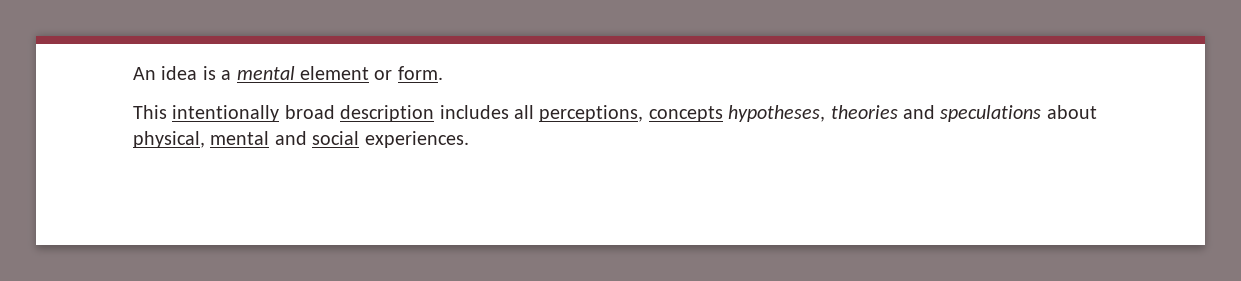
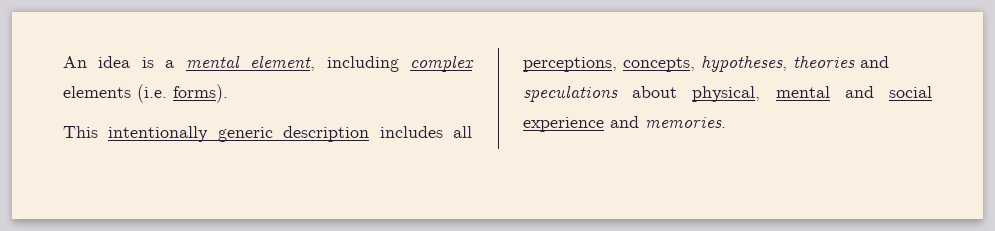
[300,66,443,80] element or form. -> [250,55,474,72] [63,84,228,103] element, including complex elements (i.e. forms).
[284,105,335,119] broad -> [217,127,273,142] generic
[648,106,723,122] concepts -> [623,57,695,72] concepts,
[364,131,469,148] experiences. -> [523,116,726,132] experience and memories.

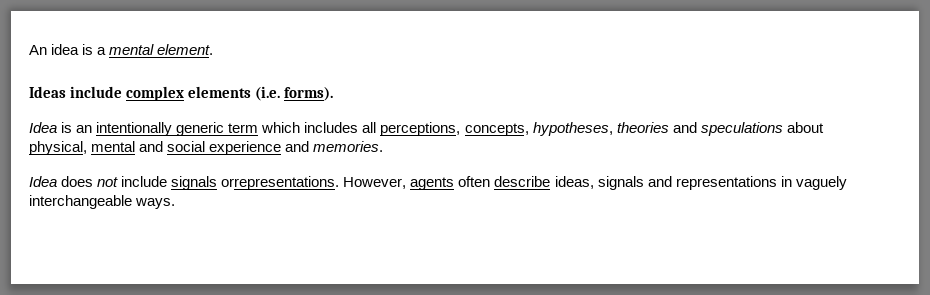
[250,55,399,72] element, including -> [157,44,214,55] [29,86,123,98] element. // Ideas include
[63,126,370,142] This intentionally generic description -> [29,122,301,136] Idea is an intentionally generic term which
(726, 122) none -> [29,176,847,190] [29,195,176,209] // Idea does not include signals orrepresentations. However, agents often describe ideas, signals and representations in vaguely interchangeable ways.

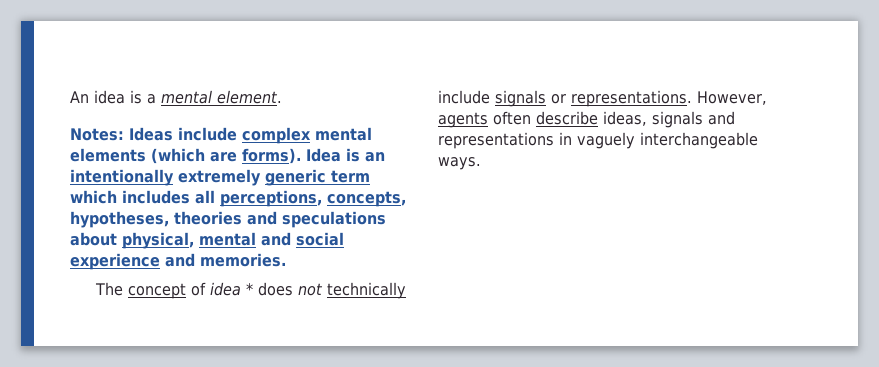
(214, 49) none -> [70,128,124,141] Notes:
[188,86,281,101] elements (i.e. -> [315,127,372,141] [70,148,237,164] mental elements (which are
(334, 94) // -> (301, 156) none
(173, 129) none -> [178,169,261,186] extremely
[29,176,57,187] Idea -> [95,282,254,299] The concept of idea *
(119, 182) none -> [327,282,407,299] technically
[221,176,340,190] orrepresentations. -> [551,90,692,107] or representations.

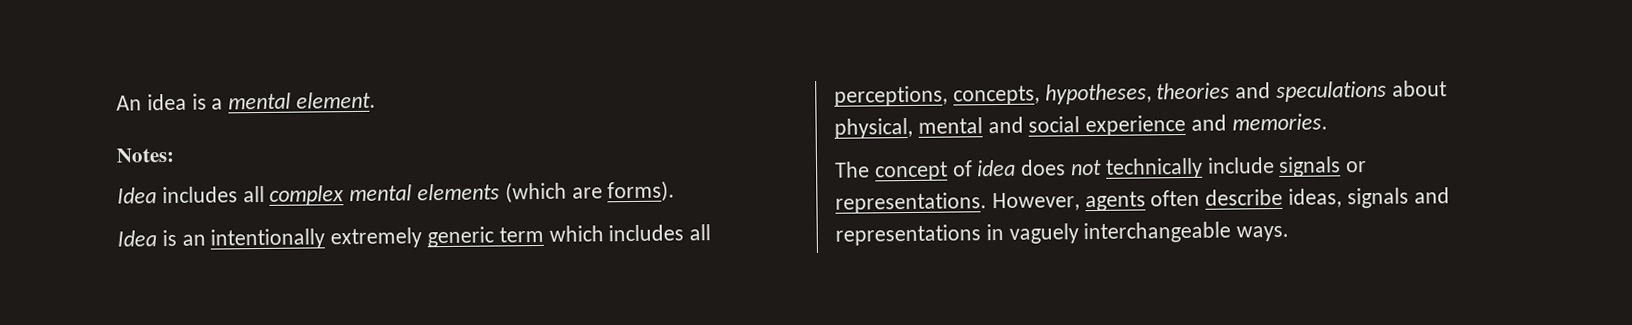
[129,127,237,141] Ideas include -> [117,185,265,204] // Idea includes all
(301, 156) none -> (676, 191) //
[246,283,254,295] * -> (1017, 168) none

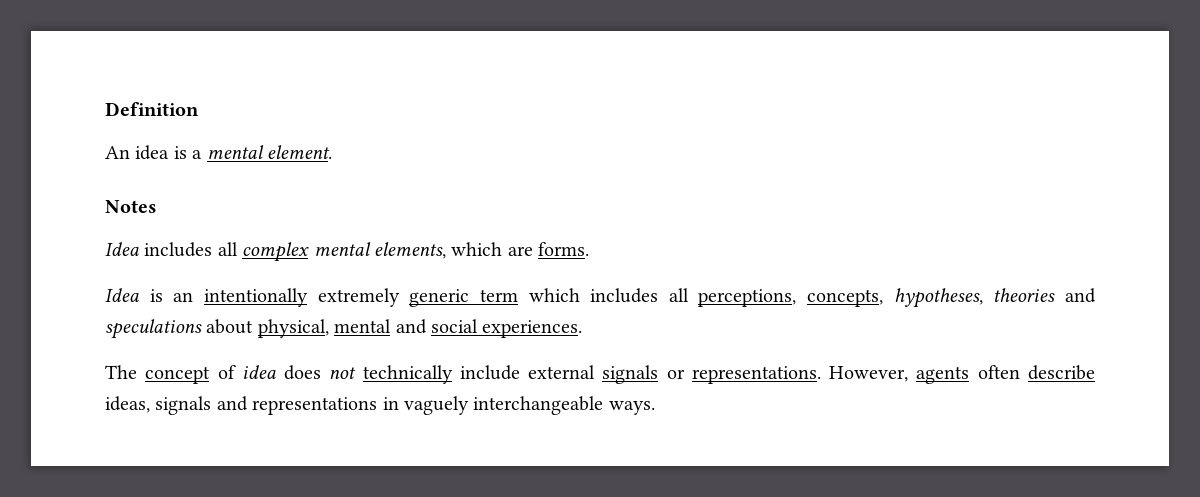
(116, 103) none -> [105,102,199,116] Definition //
[116,147,174,163] Notes: -> [105,200,157,213] Notes
[417,180,676,204] elements (which are forms). -> [374,242,590,259] elements, which are forms.
[1085,113,1328,137] experience and memories. -> [482,320,583,338] experiences.
(1275, 165) none -> [528,365,596,379] external

